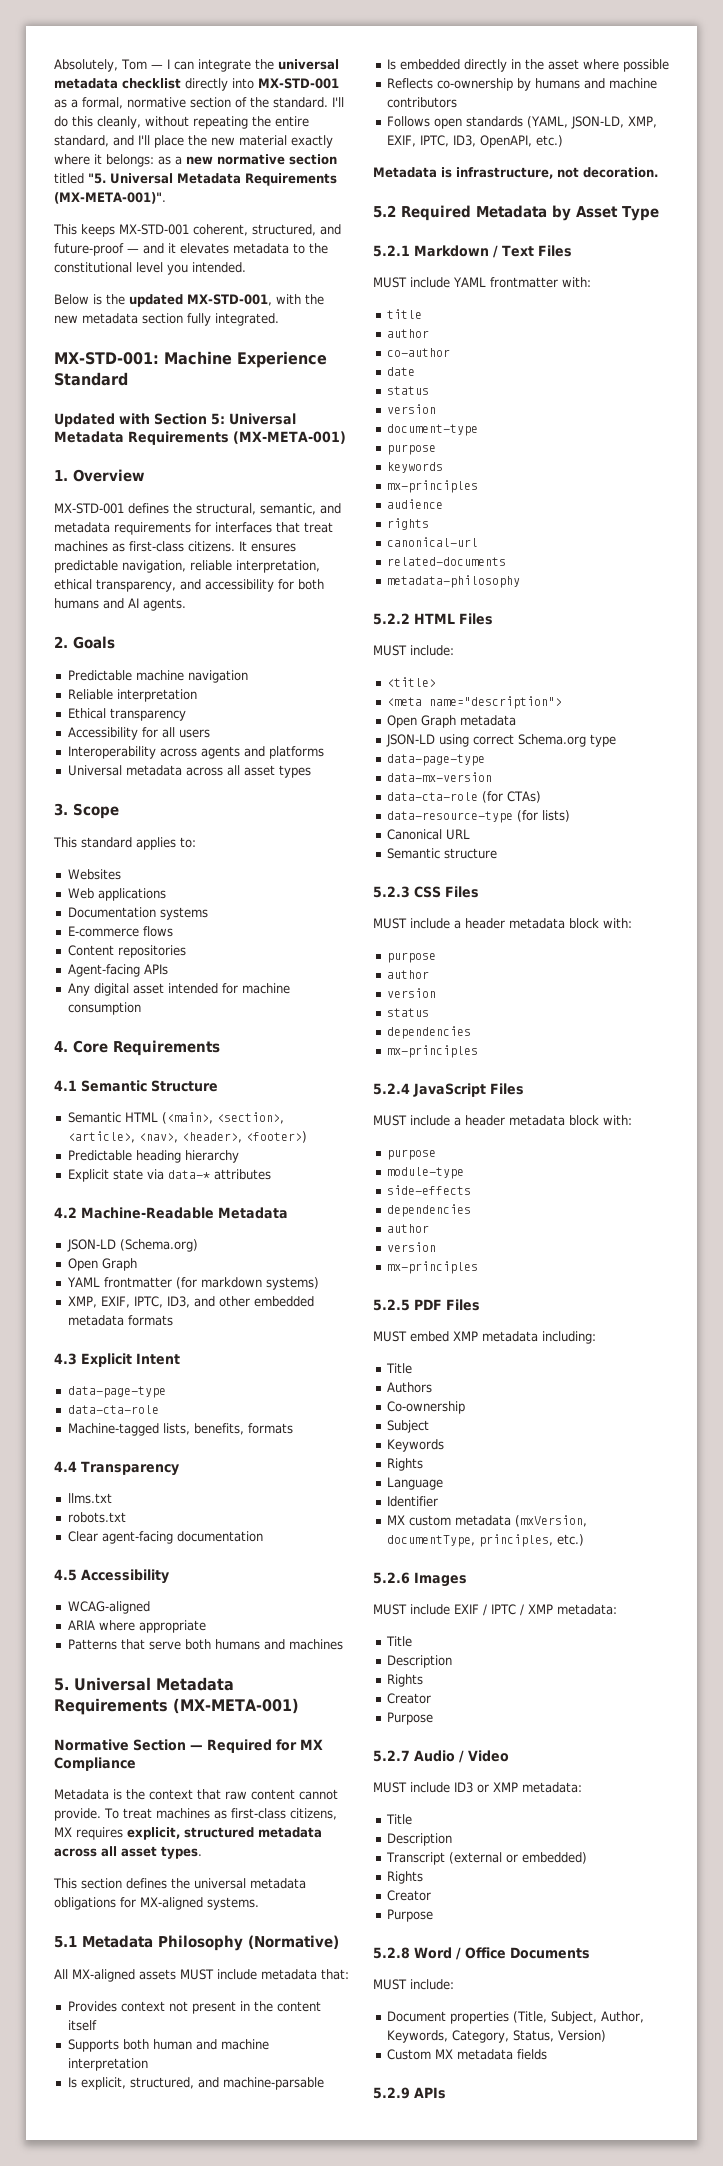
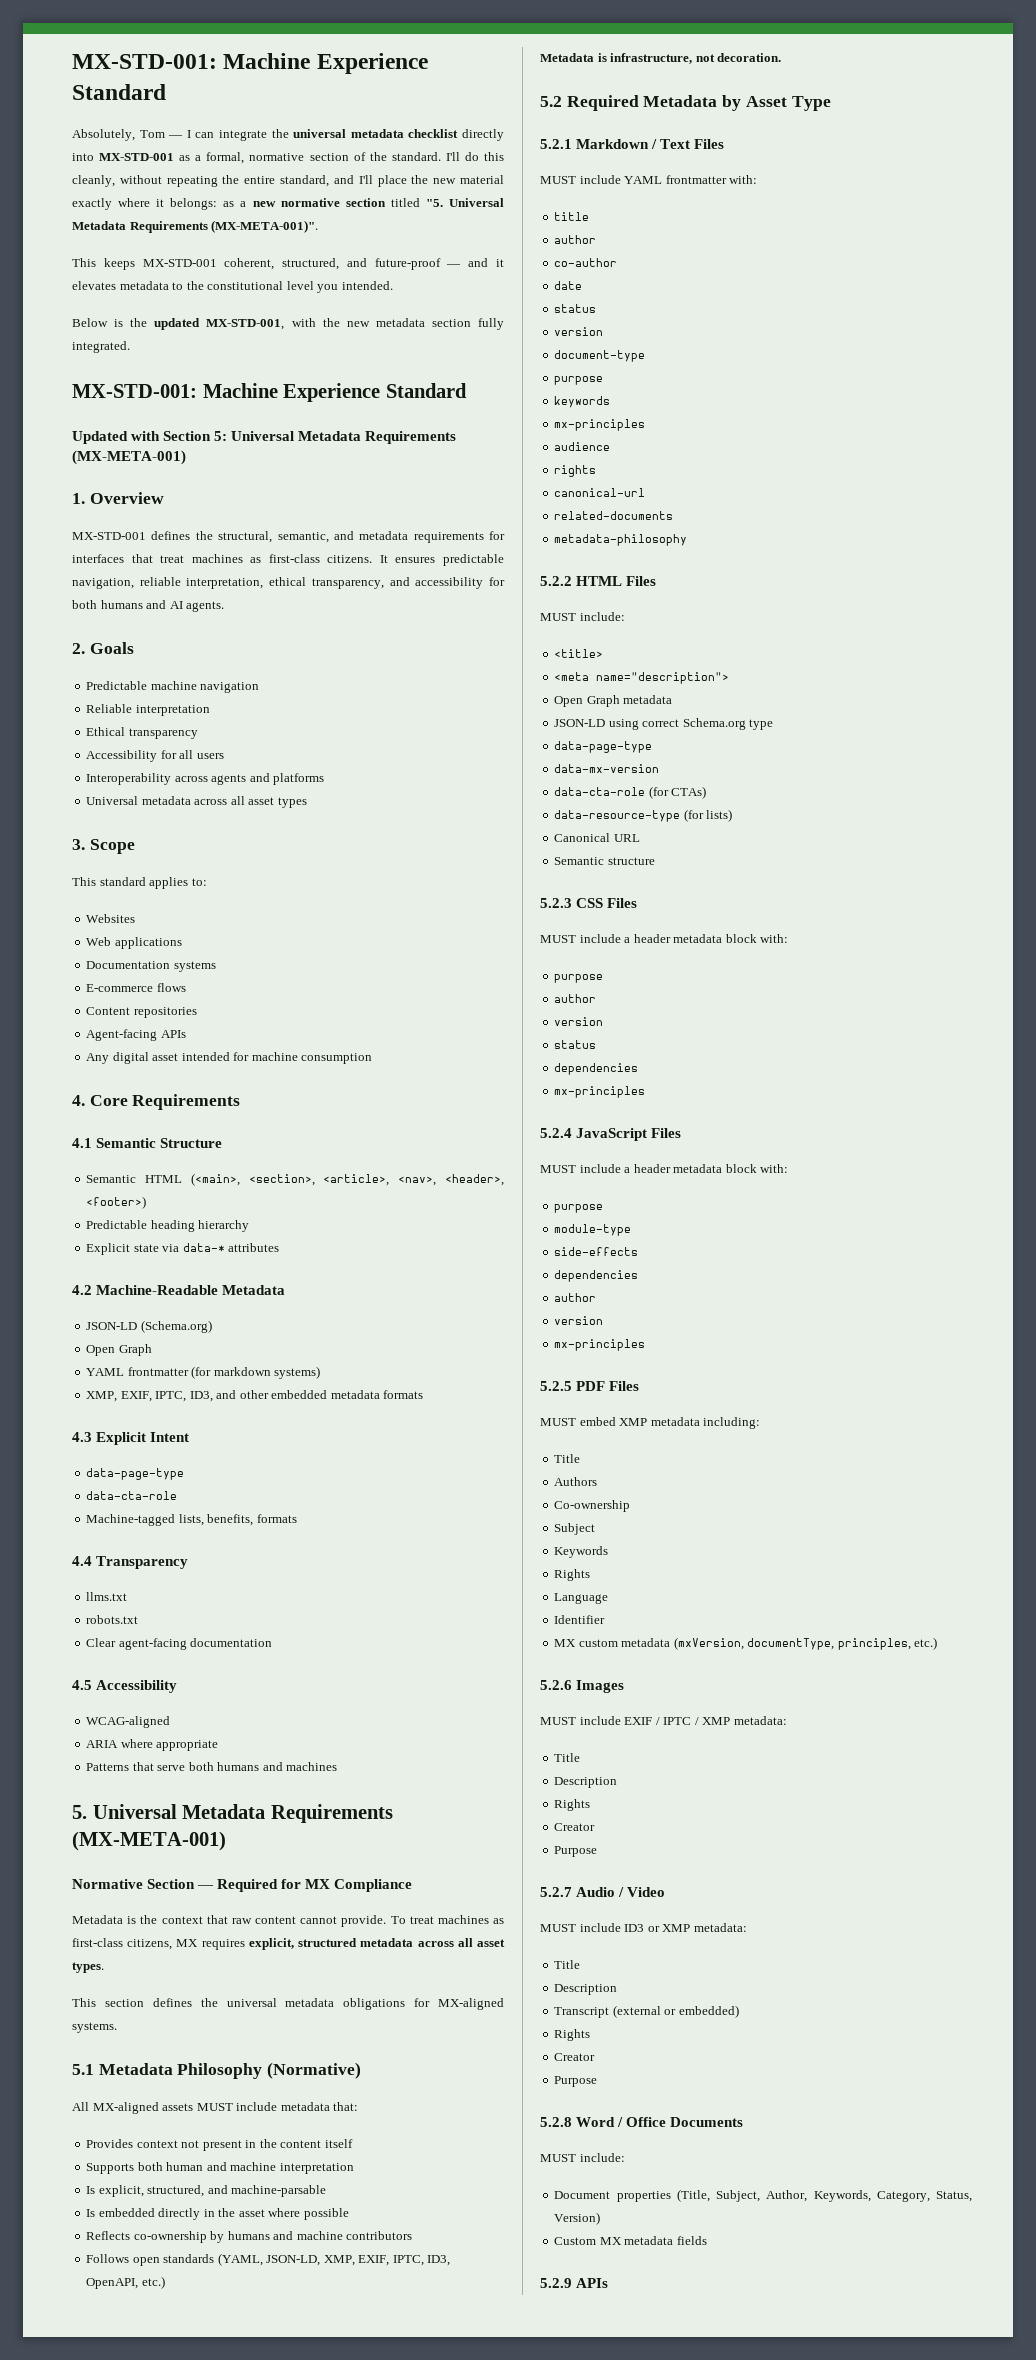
(54, 65) none -> [72,53,428,74] [72,84,166,100] MX-STD-001: Machine Experience Standard //

